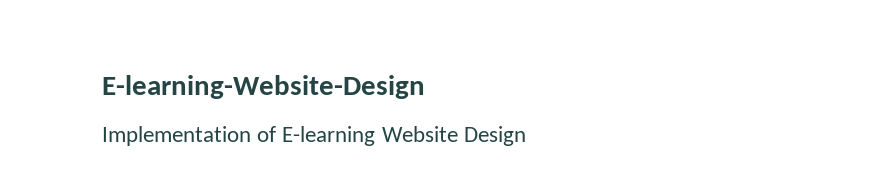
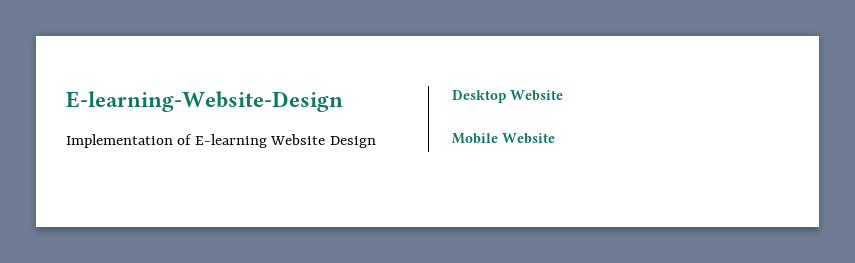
(526, 136) none -> [452,90,563,103] [452,133,555,144] // Desktop Website // Mobile Website

